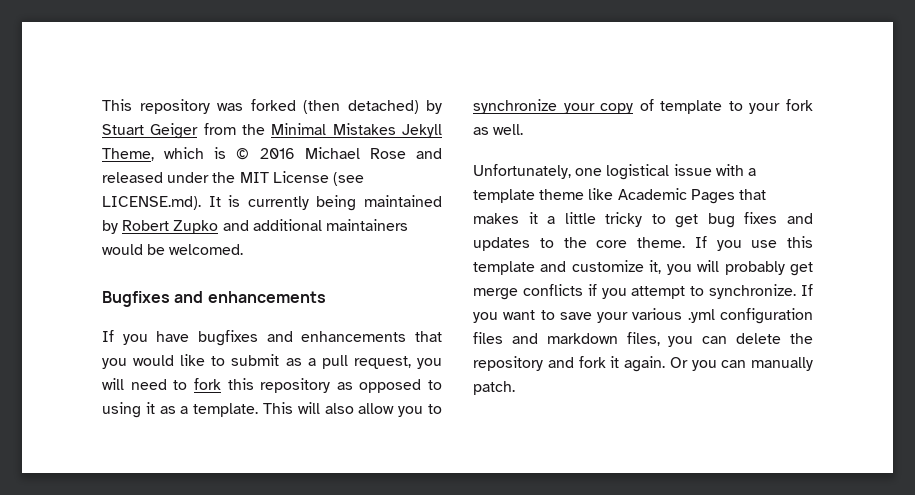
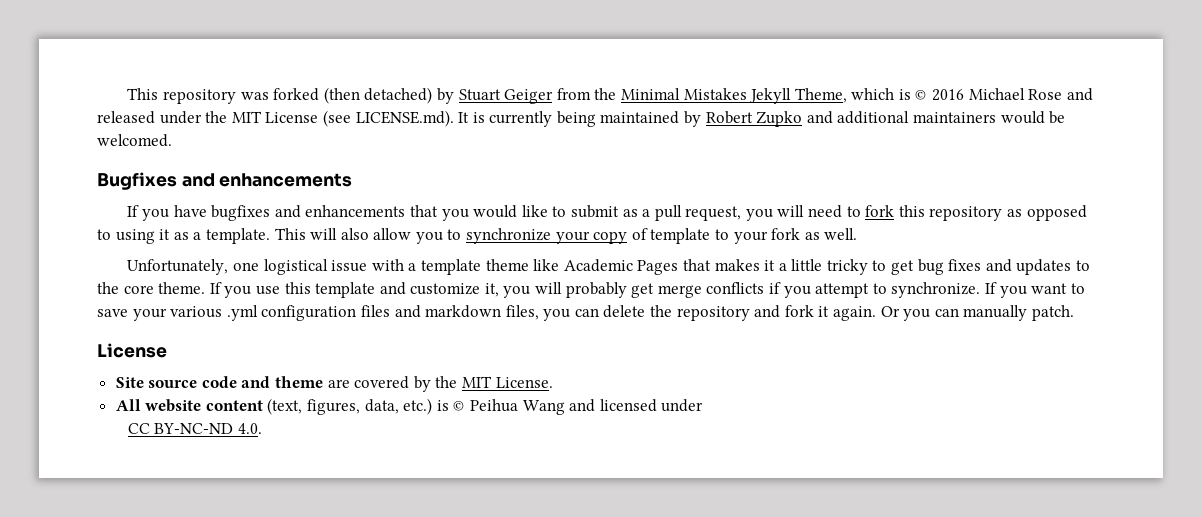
(515, 388) none -> [97,343,167,358] [115,376,553,392] [115,398,704,415] [127,423,262,434] // License // Site source code and theme are covered by the MIT License. // All website content (text, figures, data, etc.) is © Peihua Wang and licensed under // CC BY-NC-ND 4.0.

